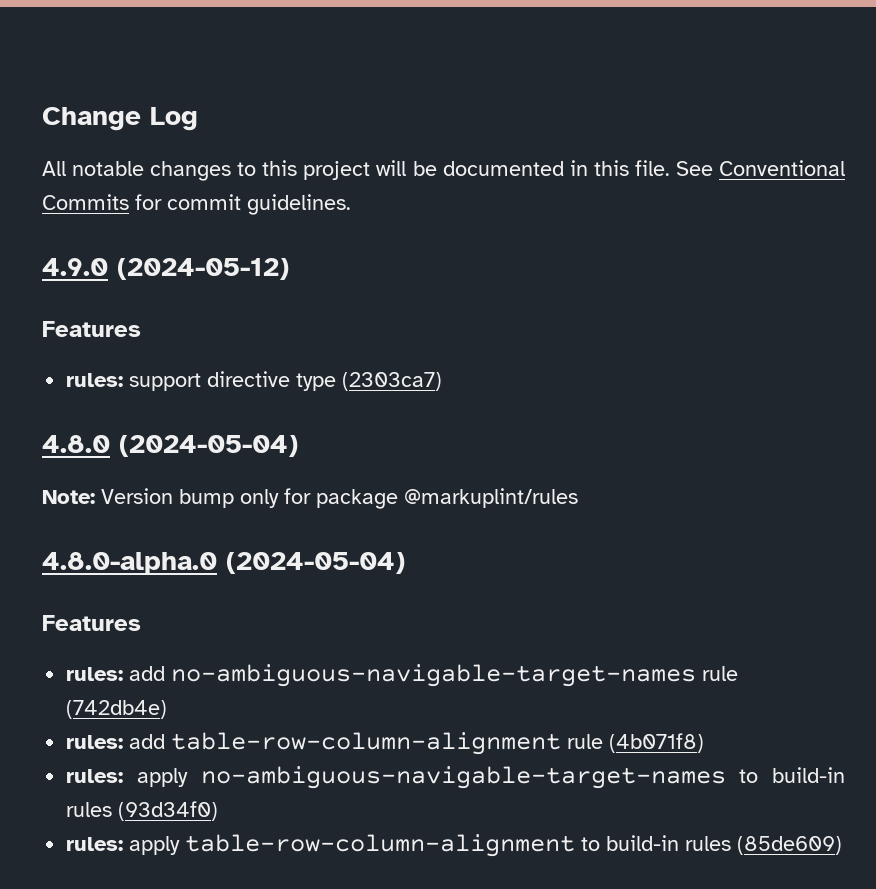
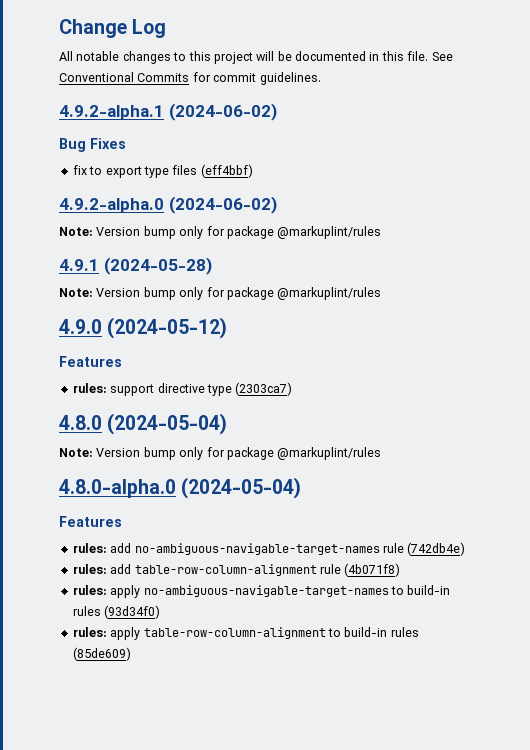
(351, 204) none -> [59,103,277,121] [59,138,126,152] [72,164,253,178] [59,196,277,214] [59,226,382,239] [59,257,212,275] [59,287,382,300] // 4.9.2-alpha.1 (2024-06-02) // Bug Fixes // fix to export type files (eff4bbf) // 4.9.2-alpha.0 (2024-06-02) // Note: Version bump only for package @markuplint/rules // 4.9.1 (2024-05-28) // Note: Version bump only for package @markuplint/rules

